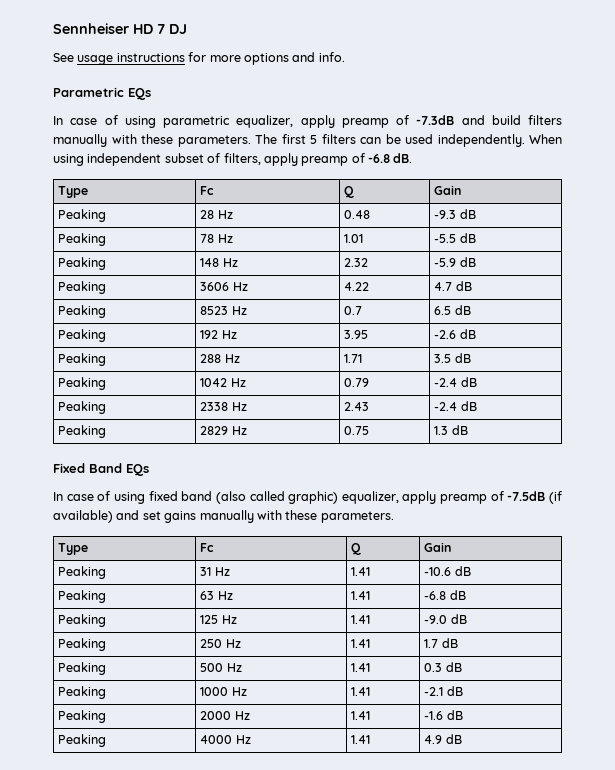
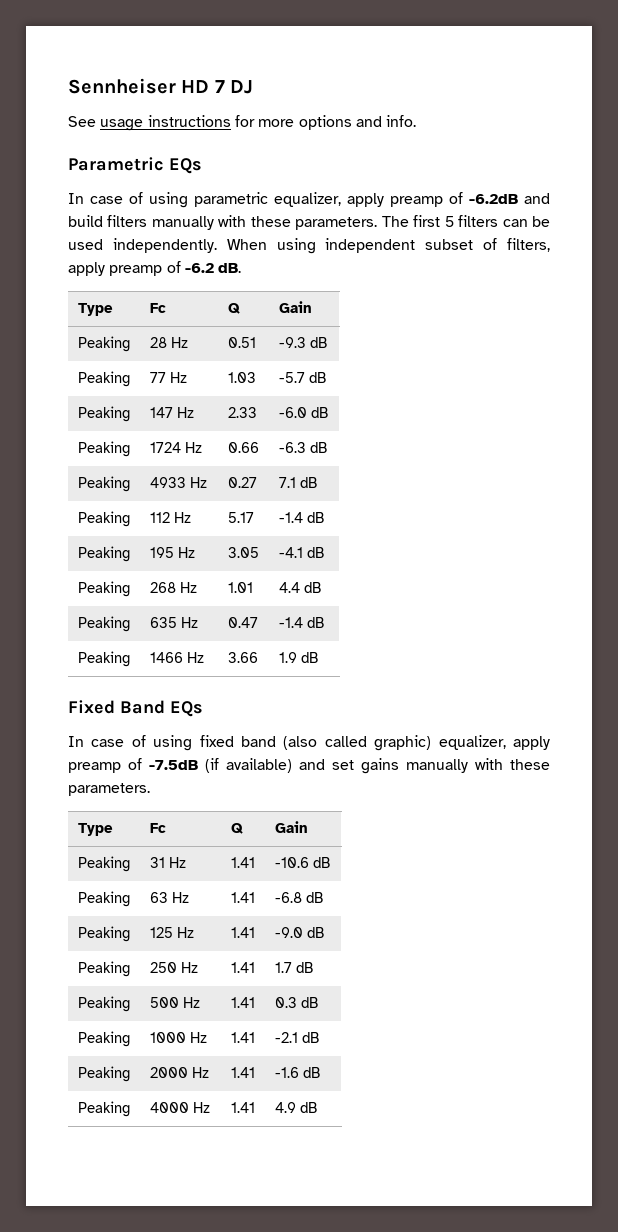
[416,115,455,125] -7.3dB -> [469,194,518,204] -6.2dB
[368,154,390,163] -6.8 -> [184,263,214,273] -6.2
[344,210,371,219] 0.48 -> [227,337,256,348] 0.51
[200,234,215,243] 78 -> [149,372,187,383] [227,372,256,383] [278,372,326,383] [77,406,130,422] [149,407,194,418] [227,407,257,418] [278,407,328,418] [77,441,130,457] [149,442,202,453] [227,442,259,453] [278,442,327,453] [77,476,130,492] [149,477,207,488] [227,477,257,488] [278,477,317,488] [77,511,130,527] [149,512,191,523] [227,512,254,523] [278,512,324,523] [77,546,130,562] [149,547,195,558] [227,547,259,558] [278,547,324,558] [77,581,130,597] [149,582,176,593] 77 Hz | 1.03 | -5.7 dB // Peaking | 147 Hz | 2.33 | -6.0 dB // Peaking | 1724 Hz | 0.66 | -6.3 dB // Peaking | 4933 Hz | 0.27 | 7.1 dB // Peaking | 112 Hz | 5.17 | -1.4 dB // Peaking | 195 Hz | 3.05 | -4.1 dB // Peaking | 268
[434,233,476,243] [58,257,107,270] [200,258,238,267] [344,258,369,267] [434,257,476,267] [58,281,107,294] [200,282,248,291] [344,282,370,291] [434,281,472,291] [58,305,107,318] [200,306,247,315] [344,306,363,315] [434,305,471,315] [58,329,107,342] [200,330,237,339] [344,330,369,339] [434,329,476,339] [58,353,107,366] [200,354,240,363] [344,354,363,363] [434,353,471,363] [58,377,107,390] [200,378,246,387] [344,378,370,387] [434,377,477,387] [58,401,107,414] [200,402,247,411] [344,402,370,411] [434,401,477,411] [58,425,107,438] [200,426,247,435] [344,426,370,435] [434,426,449,435] -5.5 dB // Peaking | 148 Hz | 2.32 | -5.9 dB // Peaking | 3606 Hz | 4.22 | 4.7 dB // Peaking | 8523 Hz | 0.7 | 6.5 dB // Peaking | 192 Hz | 3.95 | -2.6 dB // Peaking | 288 Hz | 1.71 | 3.5 dB // Peaking | 1042 Hz | 0.79 | -2.4 dB // Peaking | 2338 Hz | 2.43 | -2.4 dB // Peaking | 2829 Hz | 0.75 | 1.3 -> [278,582,321,593] [77,616,130,632] [149,617,198,628] [227,617,258,628] [278,617,324,628] [77,651,130,667] [149,652,204,663] [227,652,258,663] [278,652,297,663] 4.4 dB // Peaking | 635 Hz | 0.47 | -1.4 dB // Peaking | 1466 Hz | 3.66 | 1.9

